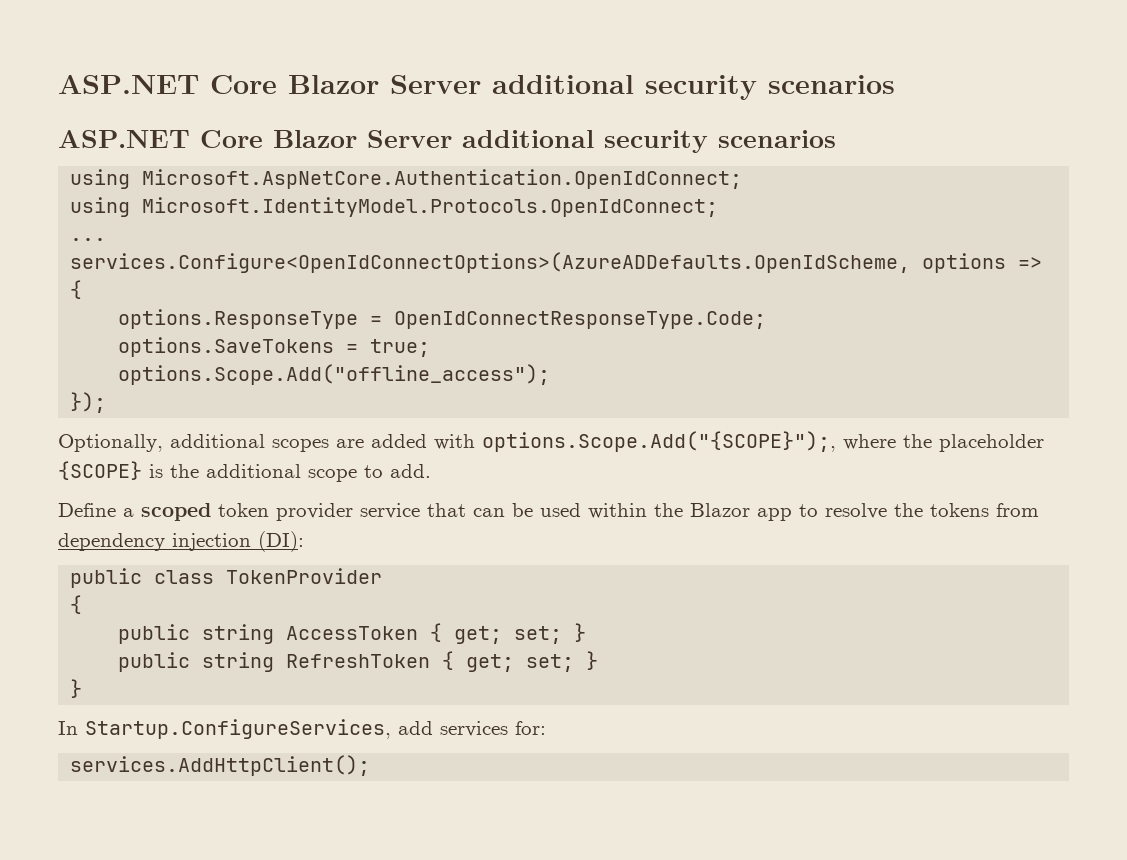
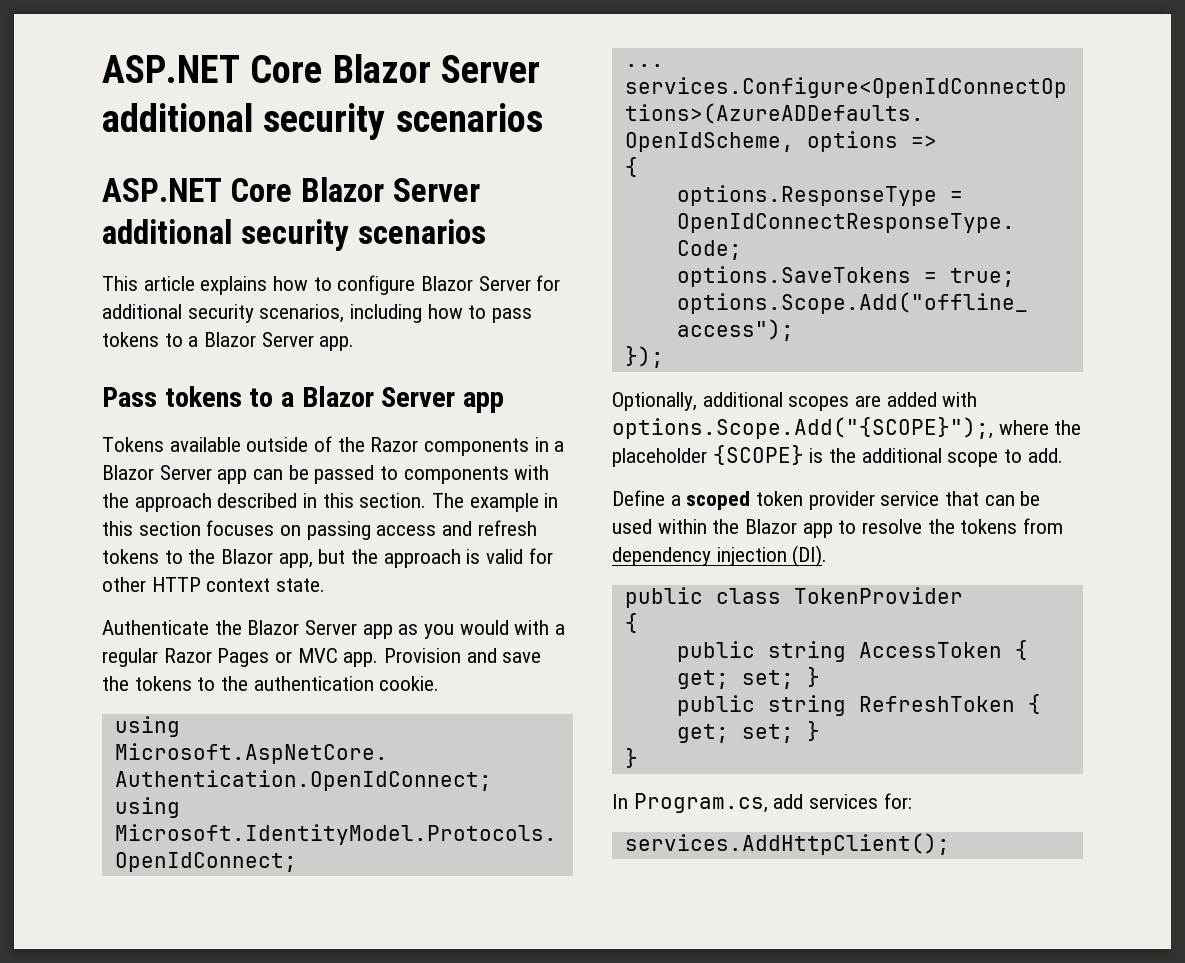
(836, 139) none -> [102,275,561,295] [102,304,533,323] [102,332,355,351] [102,386,505,413] [102,436,565,456] [102,465,550,484] [102,493,559,512] [102,520,537,540] [102,548,553,568] [102,577,326,592] [102,620,566,639] [102,648,542,667] [102,676,440,691] // This article explains how to configure Blazor Server for additional security scenarios, including how to pass tokens to a Blazor Server app. // Pass tokens to a Blazor Server app // Tokens available outside of the Razor components in a Blazor Server app can be passed to components with the approach described in this section. The example in this section focuses on passing access and refresh tokens to the Blazor app, but the approach is valid for other HTTP context state. // Authenticate the Blazor Server app as you would with a regular Razor Pages or MVC app. Provision and save the tokens to the authentication cookie.
[258,531,304,552] (DI): -> [792,545,828,567] (DI).
[85,719,391,739] Startup.ConfigureServices, -> [633,793,768,813] Program.cs,

